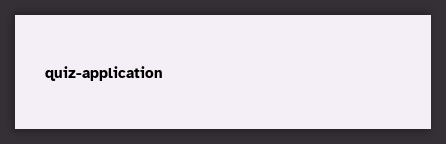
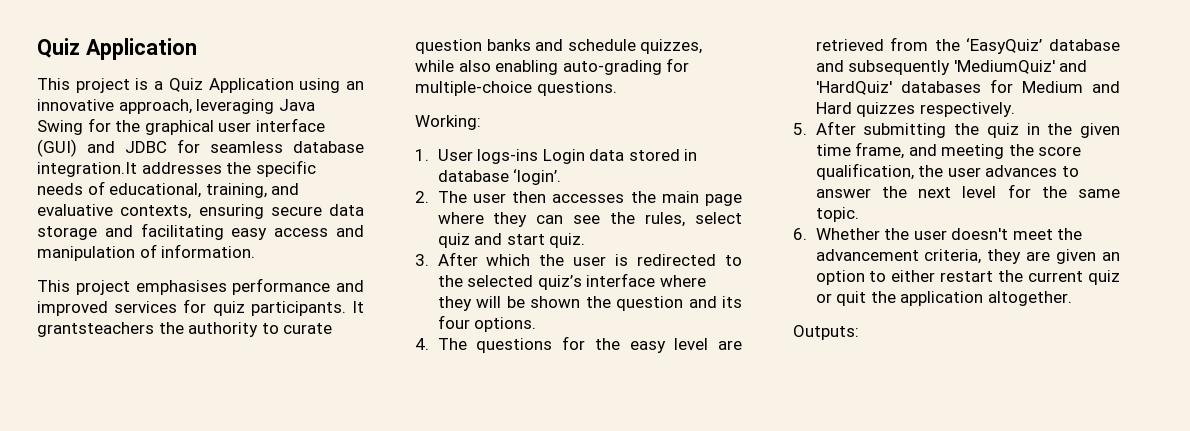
[45,66,163,81] quiz-application -> [37,38,197,60] [37,78,365,93] [37,99,315,114] [37,118,325,135] [37,139,364,157] [37,160,316,177] [37,181,300,198] [37,204,364,219] [37,223,364,240] [37,244,256,261] [37,278,364,295] [37,299,364,316] [37,322,333,337] [415,39,703,54] [415,58,690,75] [415,81,617,96] [415,115,481,130] [415,149,698,164] [437,169,562,185] [415,191,742,206] [437,212,742,227] [437,233,586,248] [415,252,742,266] [437,273,706,290] [437,296,742,311] [437,315,537,332] [415,336,742,353] [815,37,1120,54] [815,60,1088,75] [815,79,1120,95] [815,102,1015,117] [793,121,1120,138] [815,142,1082,159] [815,163,1079,180] [815,184,1120,198] [815,207,859,222] [793,228,1083,240] [815,249,1120,264] [815,270,1120,285] [815,291,1072,306] [793,325,859,340] Quiz Application // This project is a Quiz Application using an innovative approach, leveraging Java Swing for the graphical user interface (GUI) and JDBC for seamless database integration.It addresses the specific needs of educational, training, and evaluative contexts, ensuring secure data storage and facilitating easy access and manipulation of information. // This project emphasises performance and improved services for quiz participants. It grantsteachers the authority to curate question banks and schedule quizzes, while also enabling auto-grading for multiple-choice questions. // Working: // 1. User logs-ins Login data stored in database ‘login’. // 2. The user then accesses the main page where they can see the rules, select quiz and start quiz. // 3. After which the user is redirected to the selected quiz’s interface where they will be shown the question and its four options. // 4. The questions for the easy level are retrieved from the ‘EasyQuiz’ database and subsequently 'MediumQuiz' and 'HardQuiz' databases for Medium and Hard quizzes respectively. // 5. After submitting the quiz in the given time frame, and meeting the score qualification, the user advances to answer the next level for the same topic. // 6. Whether the user doesn't meet the advancement criteria, they are given an option to either restart the current quiz or quit the application altogether. // Outputs:

